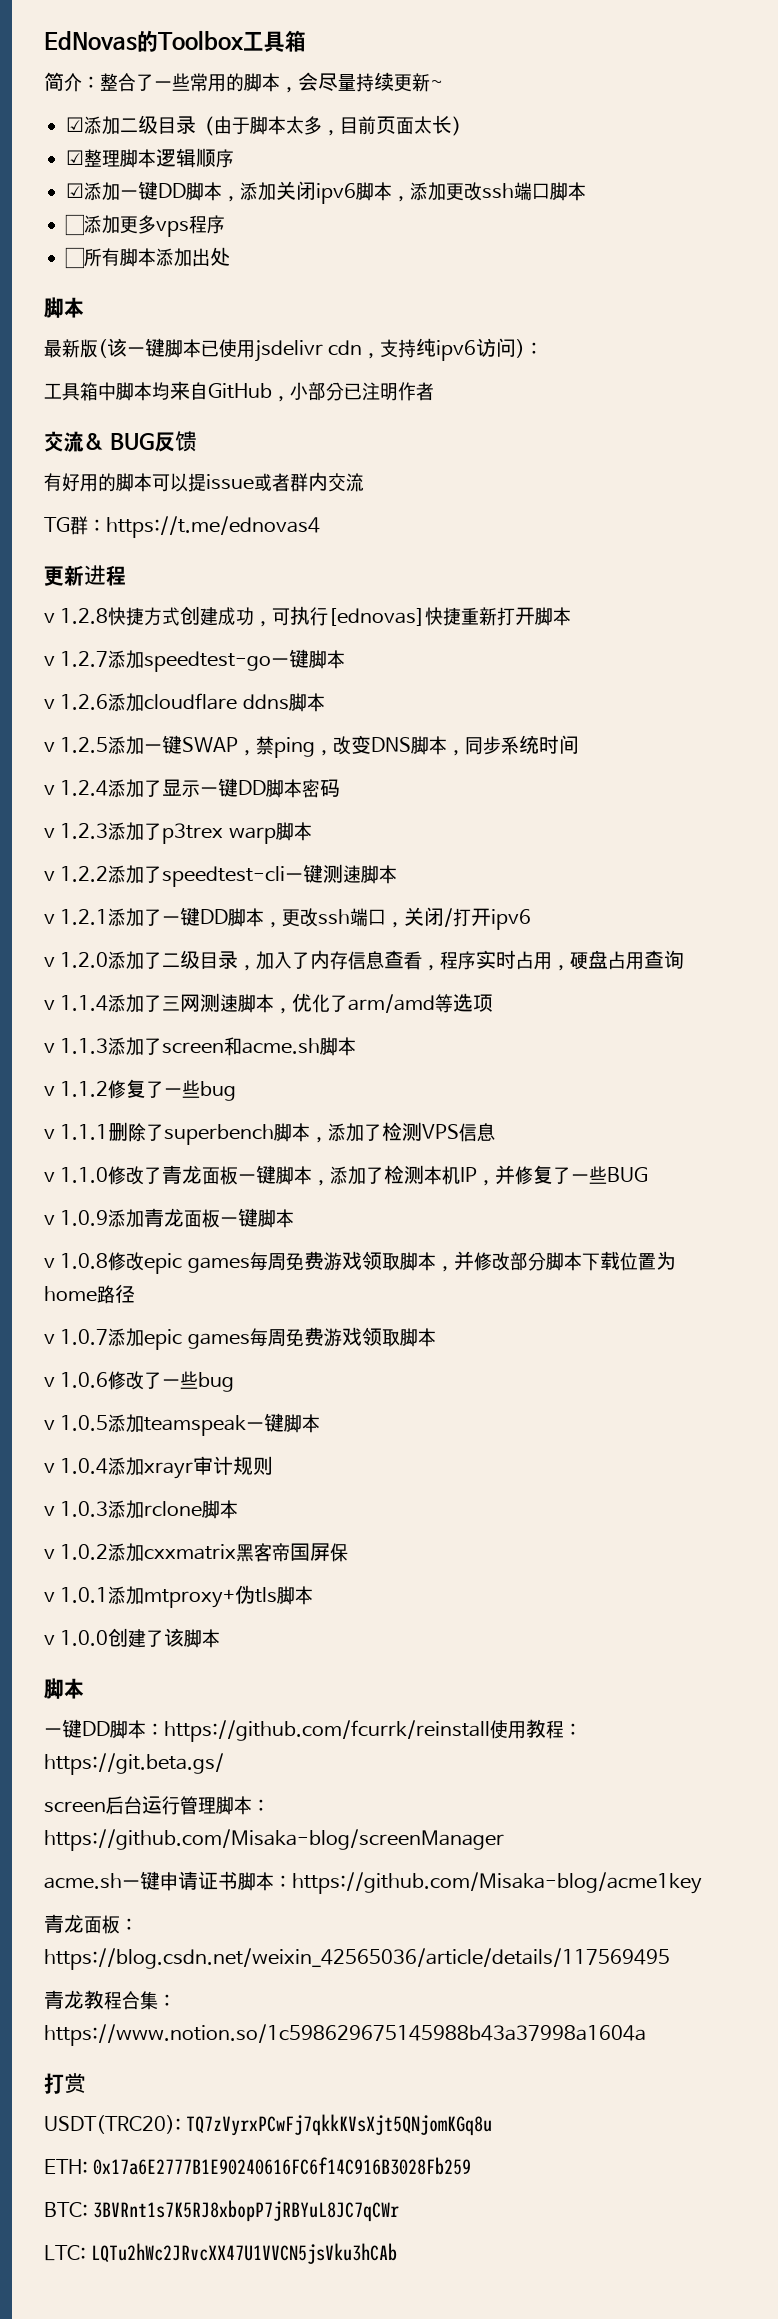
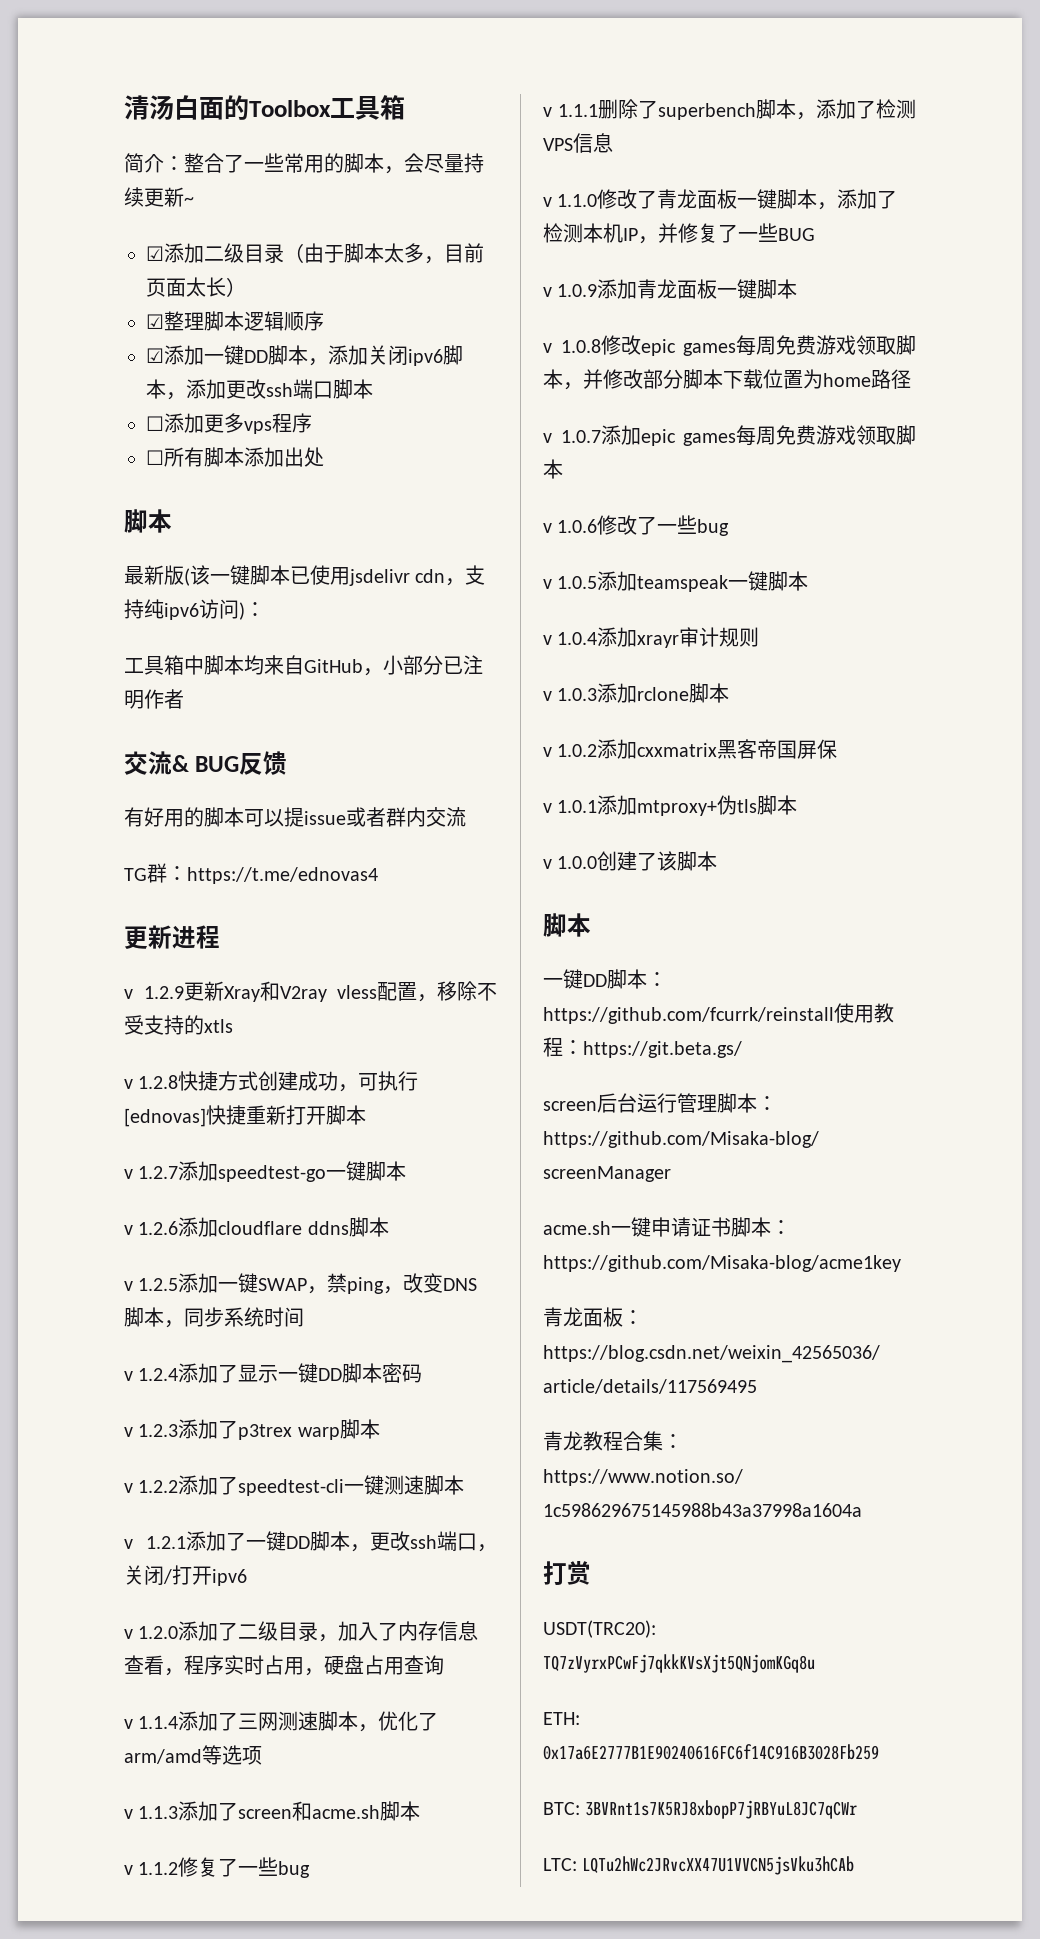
[44,31,137,51] EdNovas -> [124,95,224,120] 清汤白面
(126, 575) none -> [124,981,497,1002] [124,1015,233,1035] // v 1.2.9更新Xray和V2ray vless配置，移除不受支持的xtls

